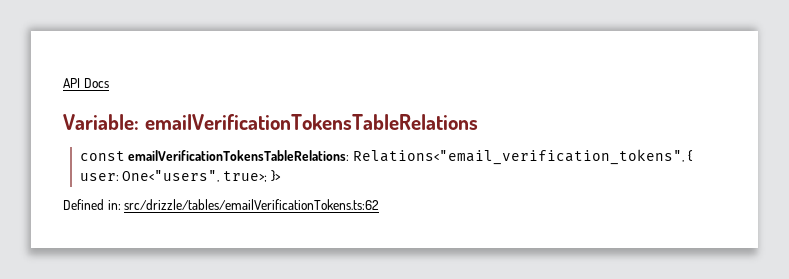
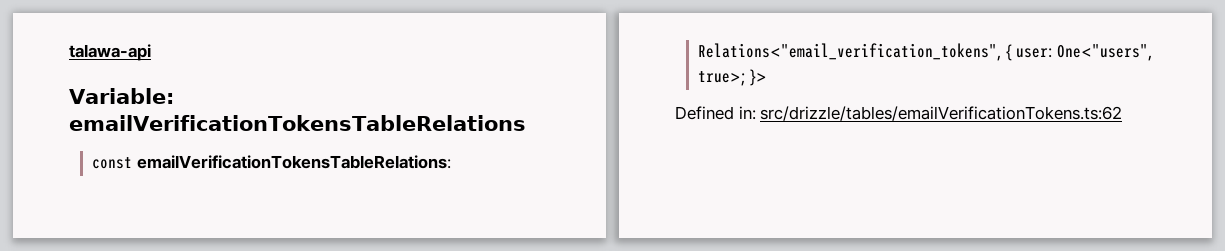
[63,78,109,88] API Docs -> [69,44,151,61] talawa-api

